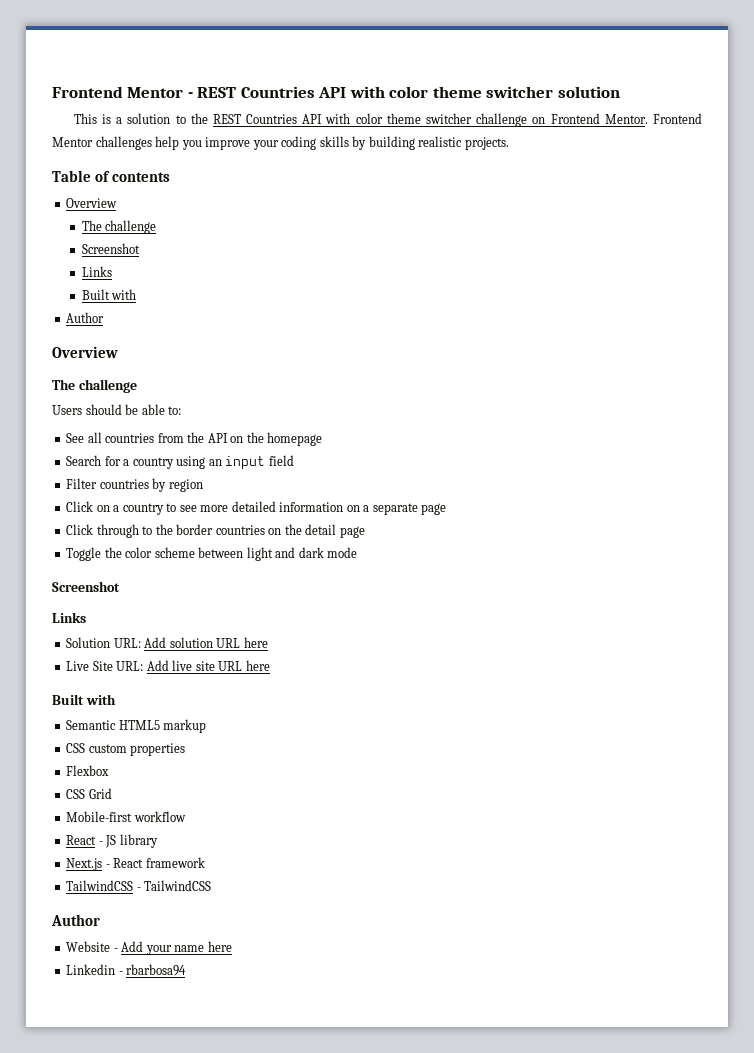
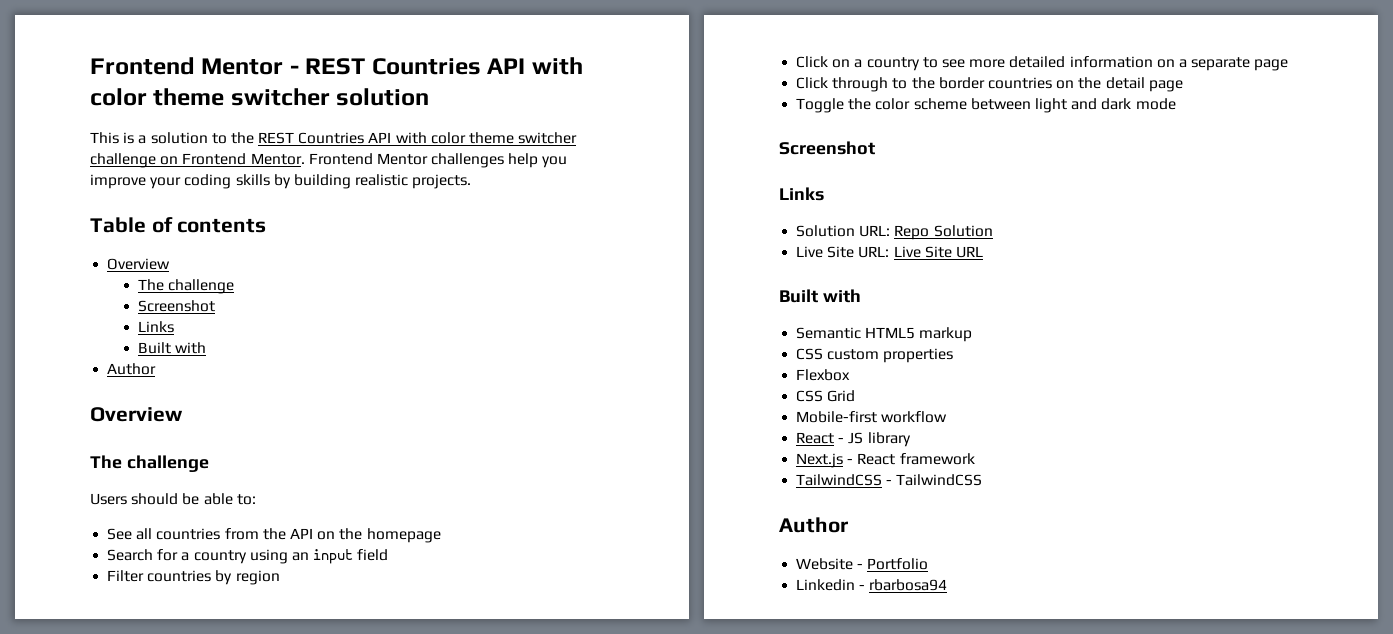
[144,637,268,648] Add solution URL here -> [894,225,993,240] Repo Solution
[146,660,270,671] Add live site URL here -> [893,246,983,258] Live Site URL
[121,941,232,955] Add your name here -> [867,558,929,570] Portfolio

